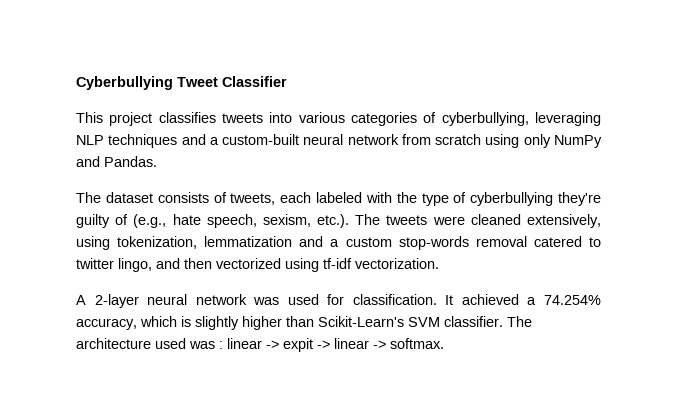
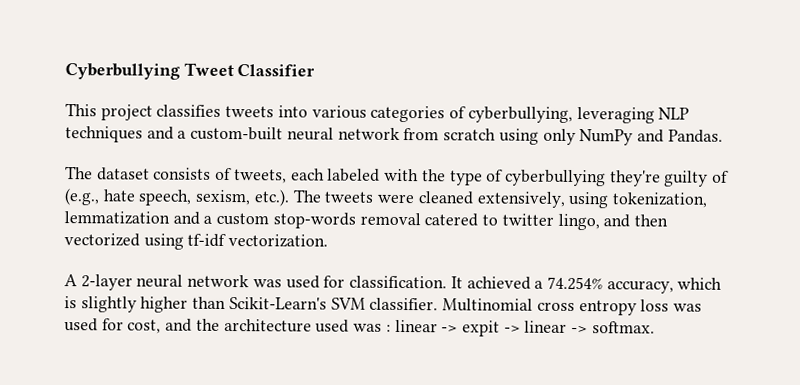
[507,316,532,327] The -> [442,298,702,316] [64,318,220,334] Multinomial cross entropy loss was used for cost, and the

